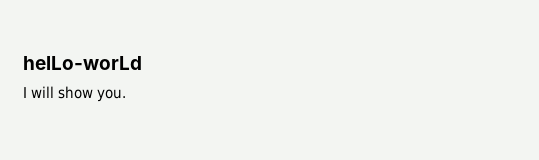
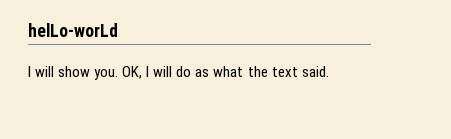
(127, 95) none -> [122,66,329,79] OK, I will do as what the text said.

